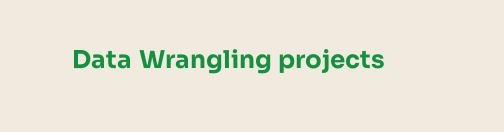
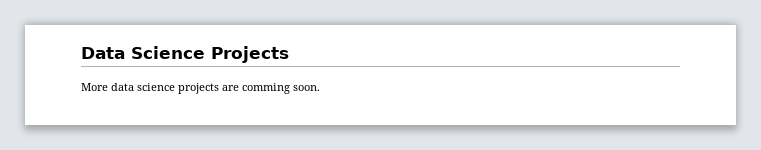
[138,49,386,74] Wrangling projects -> [131,46,289,63] [81,83,320,94] Science Projects // More data science projects are comming soon.

